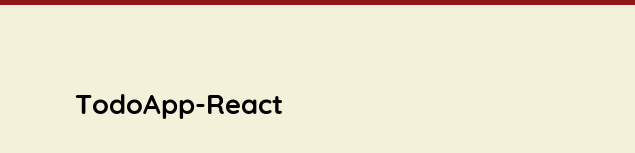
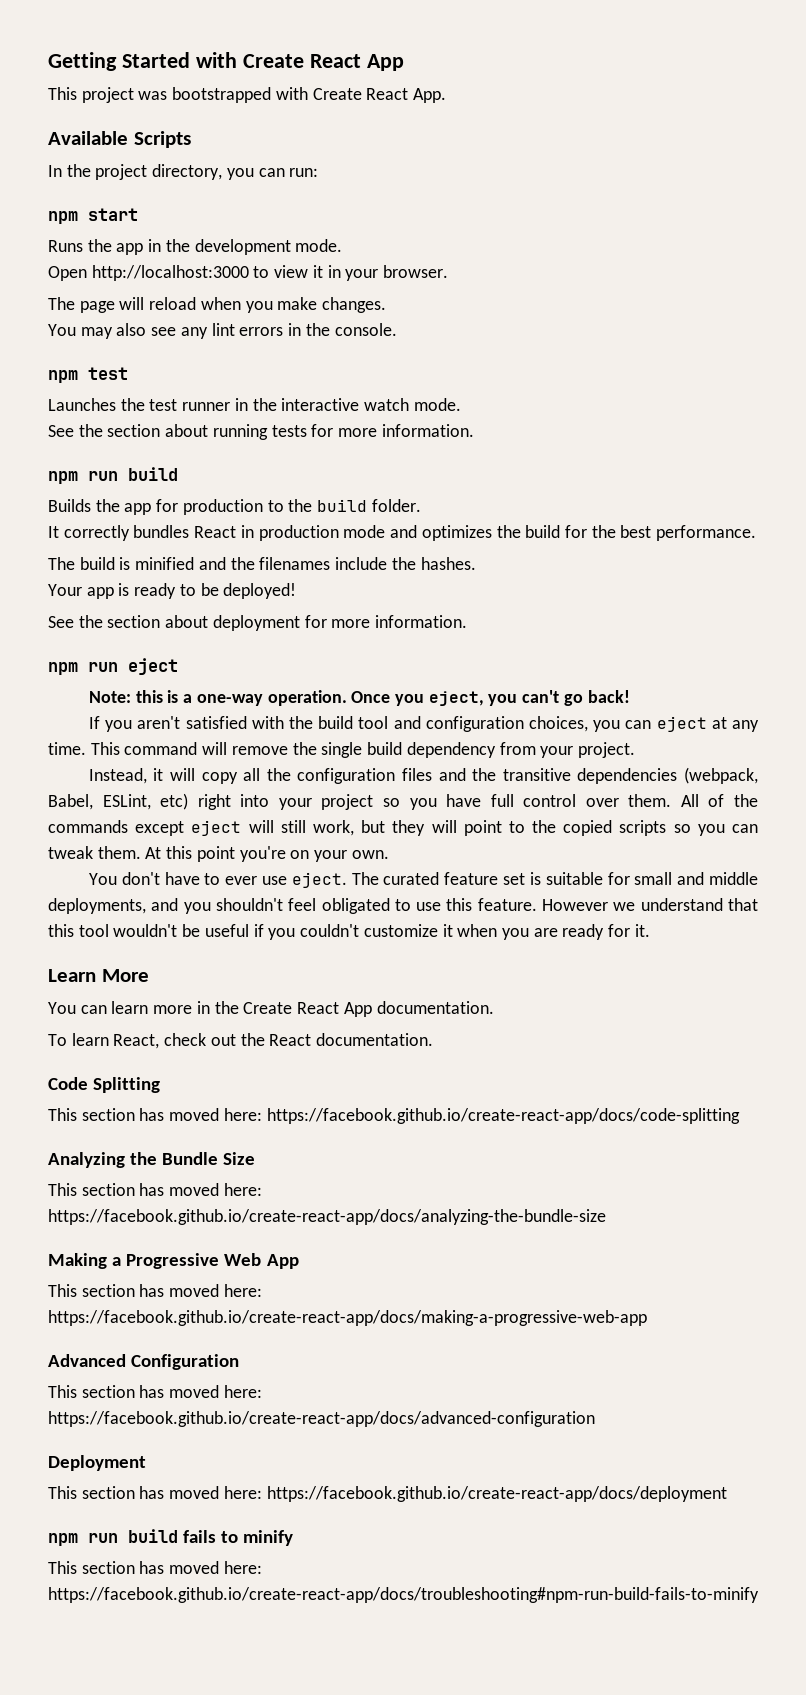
[75,94,283,119] TodoApp-React -> [48,52,404,71] [48,87,447,103] [48,131,191,148] [48,164,319,180] [48,208,138,224] [48,239,343,255] [48,265,449,281] [48,297,387,313] [48,323,397,339] [48,367,128,383] [48,398,461,411] [48,424,474,440] [48,467,178,484] [48,499,421,515] [48,525,757,541] [48,557,476,570] [48,583,297,599] [48,615,468,631] [48,658,178,675] [88,690,630,706] [88,716,759,732] [48,742,635,758] [88,767,758,784] [48,793,758,810] [48,820,758,836] [48,846,389,862] [88,872,758,888] [48,898,758,914] [48,924,650,940] [48,969,149,982] [48,1001,494,1017] [48,1033,434,1049] [48,1077,161,1093] [48,1108,740,1124] [48,1152,256,1168] [48,1183,262,1196] [48,1209,606,1225] [48,1253,299,1269] [48,1284,262,1297] [48,1310,647,1326] [48,1354,240,1370] [48,1385,262,1398] [48,1411,595,1427] [48,1455,146,1471] [48,1486,727,1502] [48,1529,294,1546] [48,1561,262,1574] [48,1587,759,1603] Getting Started with Create React App // This project was bootstrapped with Create React App. // Available Scripts // In the project directory, you can run: // npm start // Runs the app in the development mode. // Open http://localhost:3000 to view it in your browser. // The page will reload when you make changes. // You may also see any lint errors in the console. // npm test // Launches the test runner in the interactive watch mode. // See the section about running tests for more information. // npm run build // Builds the app for production to the build folder. // It correctly bundles React in production mode and optimizes the build for the best performance. // The build is minified and the filenames include the hashes. // Your app is ready to be deployed! // See the section about deployment for more information. // npm run eject // Note: this is a one-way operation. Once you eject, you can't go back! // If you aren't satisfied with the build tool and configuration choices, you can eject at any time. This command will remove the single build dependency from your project. // Instead, it will copy all the configuration files and the transitive dependencies (webpack, Babel, ESLint, etc) right into your project so you have full control over them. All of the commands except eject will still work, but they will point to the copied scripts so you can tweak them. At this point you're on your own. // You don't have to ever use eject. The curated feature set is suitable for small and middle deployments, and you shouldn't feel obligated to use this feature. However we understand that this tool wouldn't be useful if you couldn't customize it when you are ready for it. // Learn More // You can learn more in the Create React App documentation. // To learn React, check out the React documentation. // Code Splitting // This section has moved here: https://facebook.github.io/create-react-app/docs/code-splitting // Analyzing the Bundle Size // This section has moved here: https://facebook.github.io/create-react-app/docs/analyzing-the-bundle-size // Making a Progressive Web App // This section has moved here: https://facebook.github.io/create-react-app/docs/making-a-progressive-web-app // Advanced Configuration // This section has moved here: https://facebook.github.io/create-react-app/docs/advanced-configuration // Deployment // This section has moved here: https://facebook.github.io/create-react-app/docs/deployment // npm run build fails to minify // This section has moved here: https://facebook.github.io/create-react-app/docs/troubleshooting#npm-run-build-fails-to-minify

